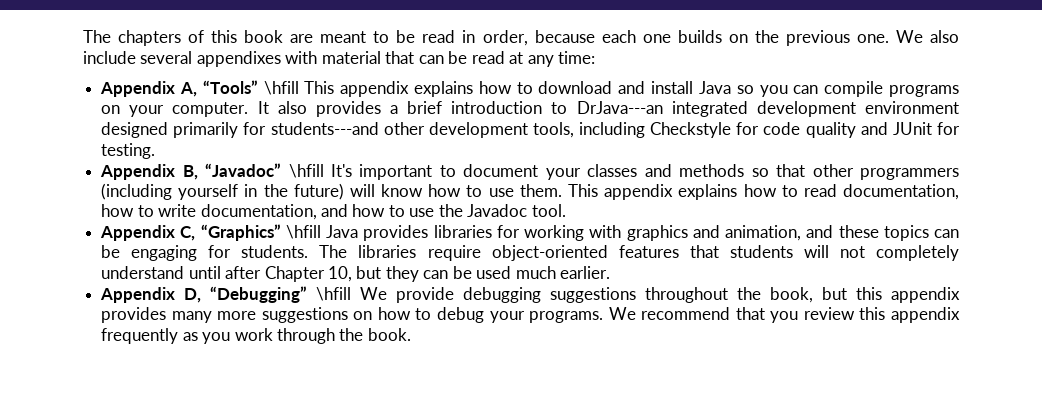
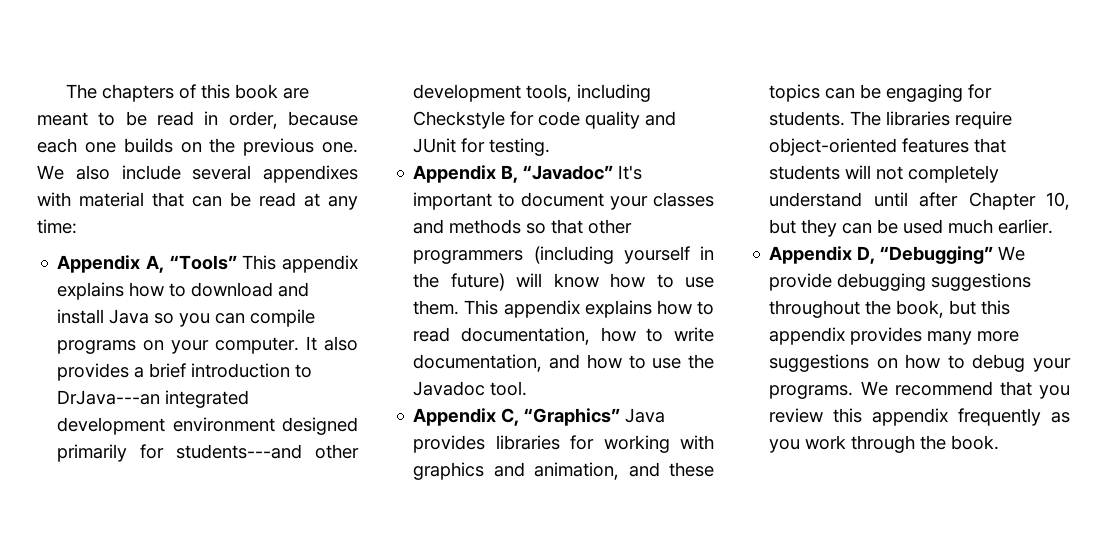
[263,81,299,95] \hfill -> (237, 262) none
[288,164,324,178] \hfill -> (614, 172) none
[285,225,321,239] \hfill -> (621, 417) none
[316,287,352,301] \hfill -> (994, 255) none

